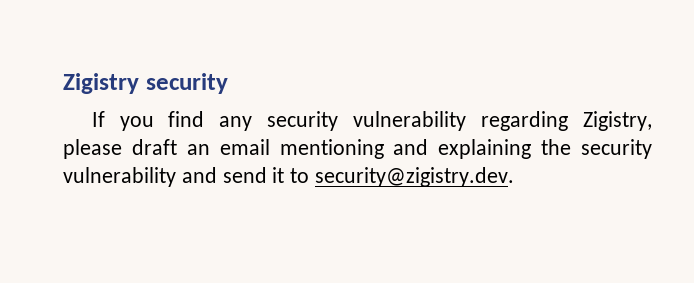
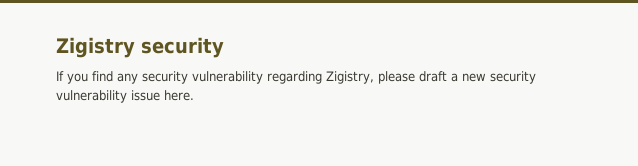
[186,139,652,159] [63,167,515,187] an email mentioning and explaining the security vulnerability and send it to security@zigistry.dev. -> [451,71,536,84] [56,90,194,103] a new security vulnerability issue here.

